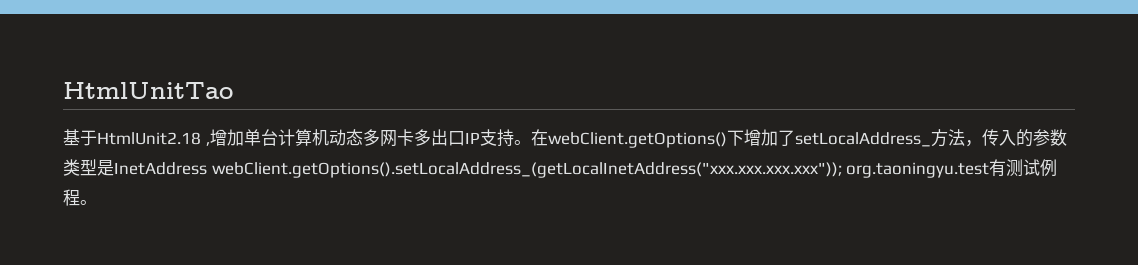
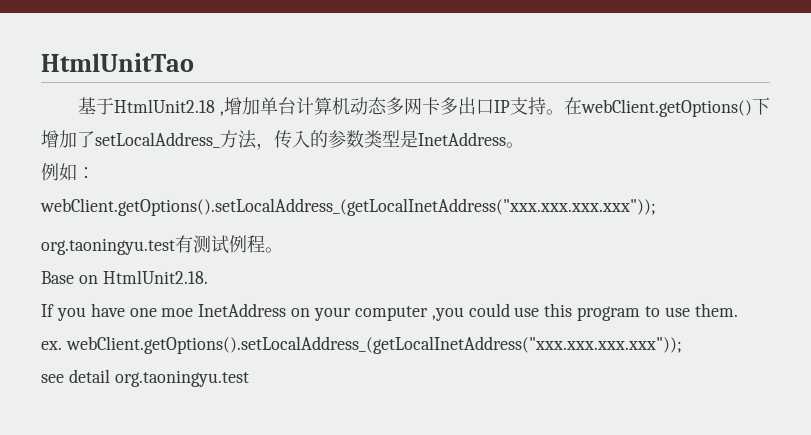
[211,162,842,178] webClient.getOptions().setLocalAddress_(getLocalInetAddress("xxx.xxx.xxx.xxx")); -> [506,142,524,148] [41,163,95,181] [40,198,656,216] 。 // 例如： // webClient.getOptions().setLocalAddress_(getLocalInetAddress("xxx.xxx.xxx.xxx")); //
(97, 202) none -> [41,270,208,284] [41,303,738,321] [41,336,682,354] [41,369,249,387] // Base on HtmlUnit2.18. // If you have one moe InetAddress on your computer ,you could use this program to use them. // ex. webClient.getOptions().setLocalAddress_(getLocalInetAddress("xxx.xxx.xxx.xxx")); // see detail org.taoningyu.test

